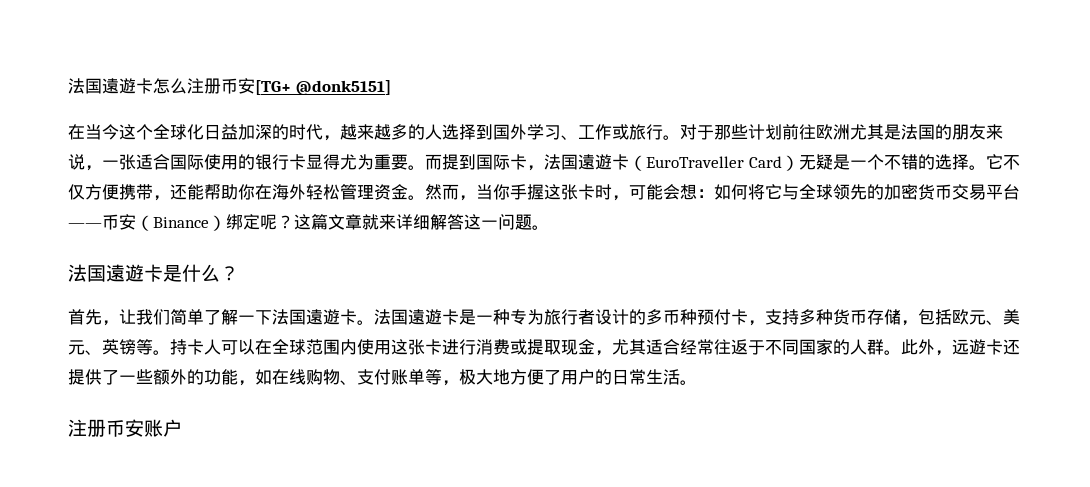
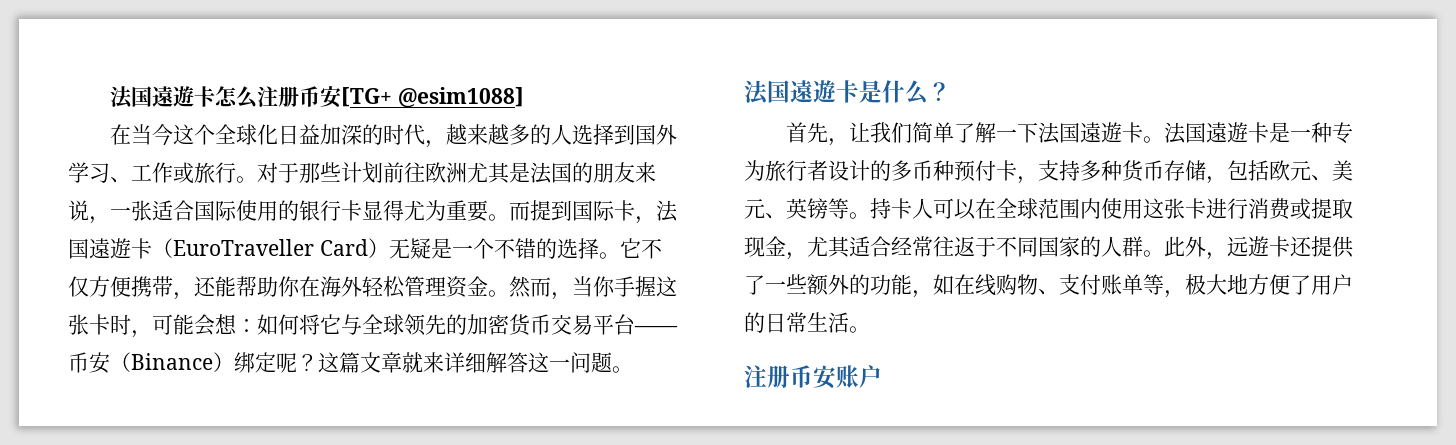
[295,80,391,95] @donk5151] -> [397,87,524,108] @esim1088]

